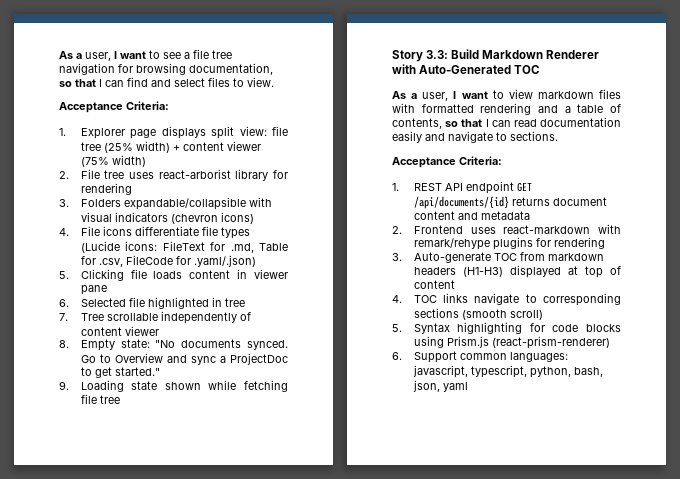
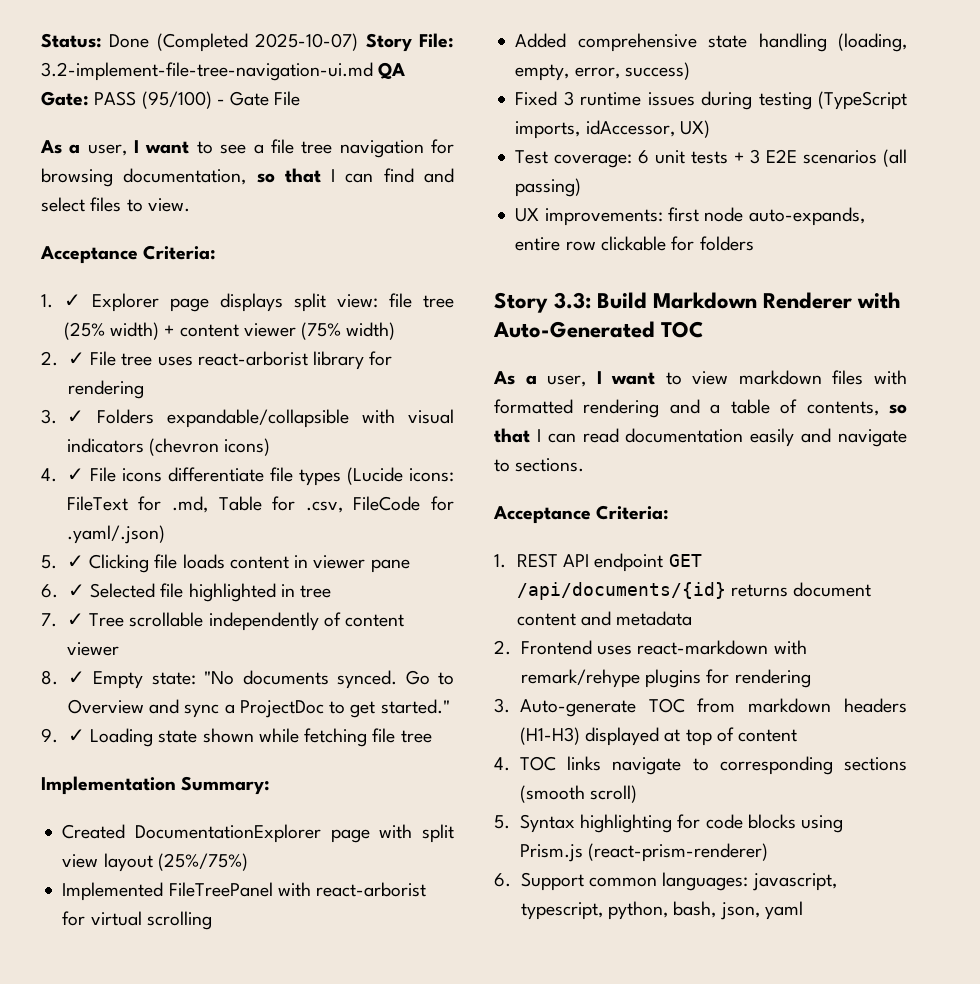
(59, 55) none -> [41,33,454,52] [41,62,406,81] [41,91,301,109] Status: Done (Completed 2025-10-07) Story File: 3.2-implement-file-tree-navigation-ui.md QA Gate: PASS (95/100) - Gate File //
(66, 132) none -> [63,294,81,307] ✓
(69, 175) none -> [67,352,85,365] ✓
(69, 203) none -> [66,410,84,423] ✓
(69, 232) none -> [66,468,84,481] ✓
(69, 275) none -> [66,555,84,568] ✓
(69, 303) none -> [67,584,85,597] ✓
(68, 317) none -> [66,613,84,626] ✓
(69, 344) none -> [67,671,85,684] ✓
(69, 385) none -> [67,729,85,742] ✓
(120, 399) none -> [41,776,271,795] [62,824,454,843] [62,853,248,872] [62,882,427,901] [62,911,212,930] [515,33,907,52] [515,62,690,81] [515,91,907,110] [515,120,710,139] [515,149,907,168] [515,178,582,197] [515,207,865,226] [515,236,754,251] // Implementation Summary: // Created DocumentationExplorer page with split view layout (25%/75%) // Implemented FileTreePanel with react-arborist for virtual scrolling // Added comprehensive state handling (loading, empty, error, success) // Fixed 3 runtime issues during testing (TypeScript imports, idAccessor, UX) // Test coverage: 6 unit tests + 3 E2E scenarios (all passing) // UX improvements: first node auto-expands, entire row clickable for folders

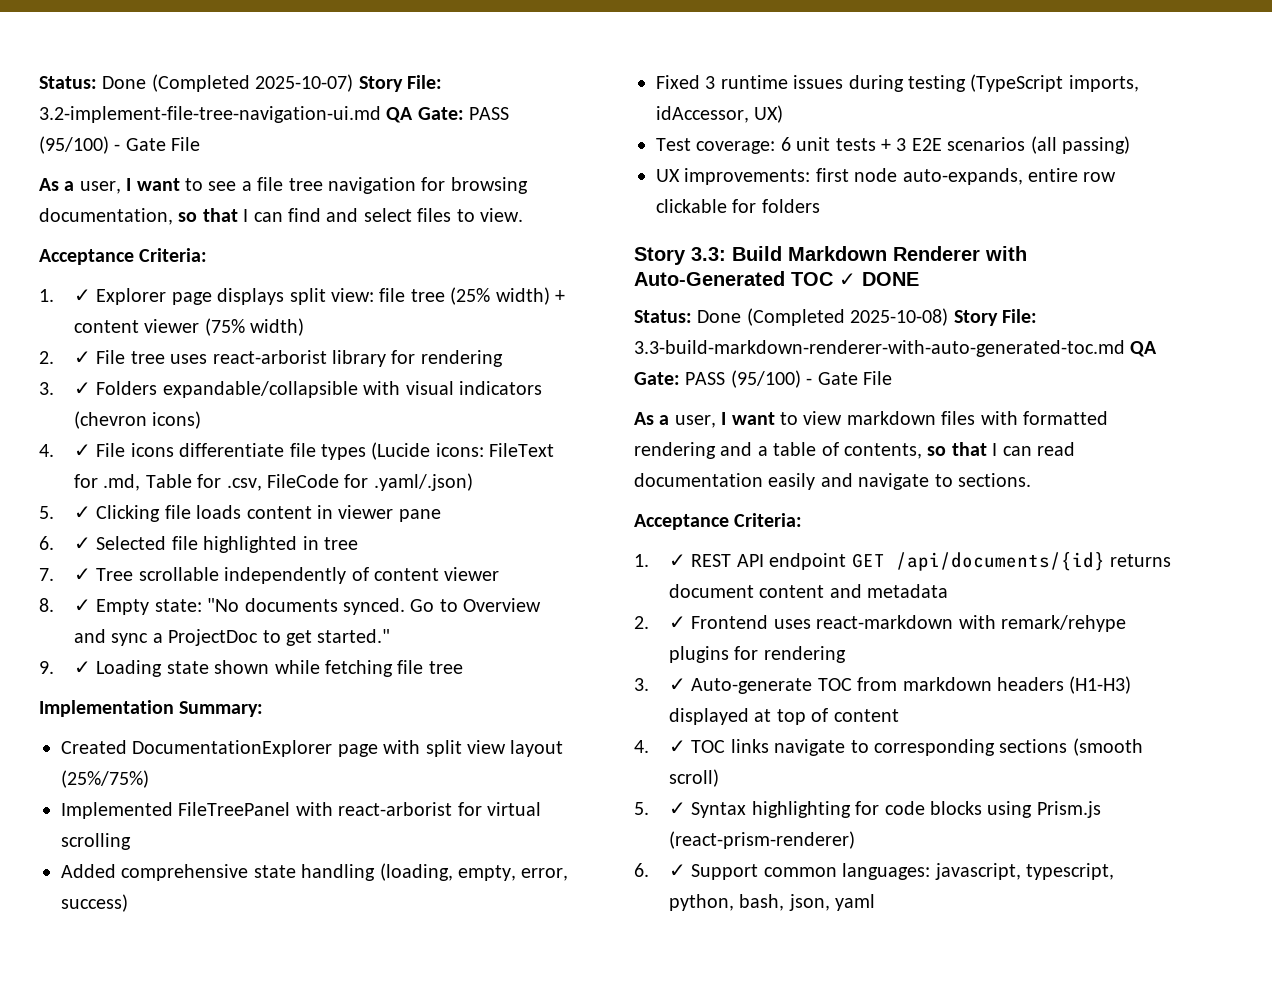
(704, 329) none -> [839,272,919,286] [634,308,1037,326] [634,340,1158,357] [634,370,892,388] ✓ DONE // Status: Done (Completed 2025-10-08) Story File: 3.3-build-markdown-renderer-with-auto-generated-toc.md QA Gate: PASS (95/100) - Gate File
(506, 561) none -> [668,554,686,567] ✓
(511, 647) none -> [668,616,686,629] ✓
(510, 705) none -> [668,678,686,691] ✓
(510, 764) none -> [668,740,686,753] ✓
(510, 822) none -> [668,802,686,815] ✓
(511, 880) none -> [668,864,686,877] ✓

